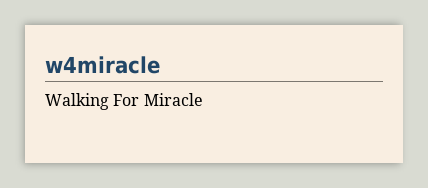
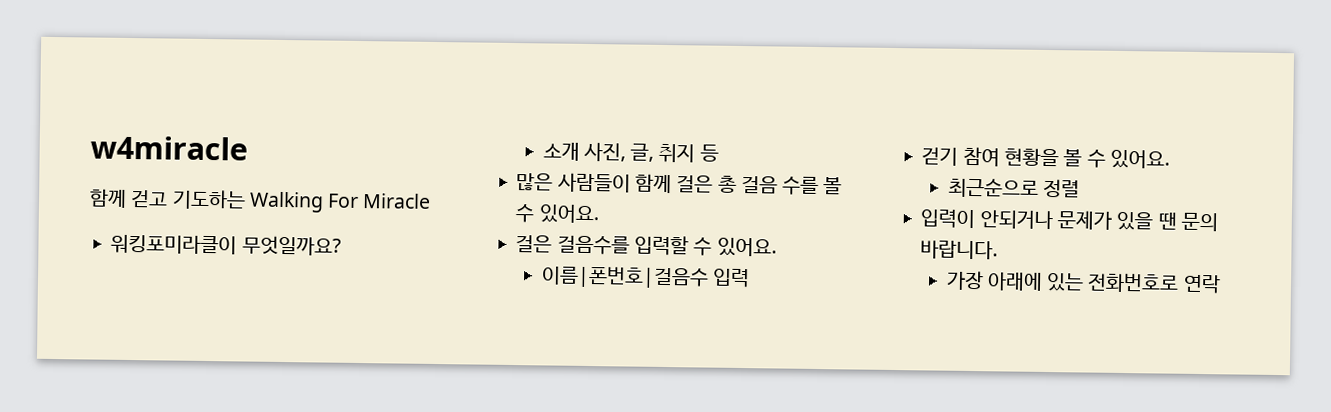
(160, 65) none -> [89,188,246,210] 함께 걷고 기도하는
(203, 99) none -> [110,234,341,256] [542,141,719,163] [516,172,843,196] [515,204,600,224] [515,235,777,257] [540,265,750,289] [921,146,1170,169] [947,177,1080,198] [920,209,1218,232] [920,240,999,260] [945,270,1221,294] // 워킹포미라클이 무엇일까요? // 소개 사진, 글, 취지 등 // 많은 사람들이 함께 걸은 총 걸음 수를 볼 수 있어요. // 걸은 걸음수를 입력할 수 있어요. // 이름|폰번호|걸음수 입력 // 걷기 참여 현황을 볼 수 있어요. // 최근순으로 정렬 // 입력이 안되거나 문제가 있을 땐 문의 바랍니다. // 가장 아래에 있는 전화번호로 연락

